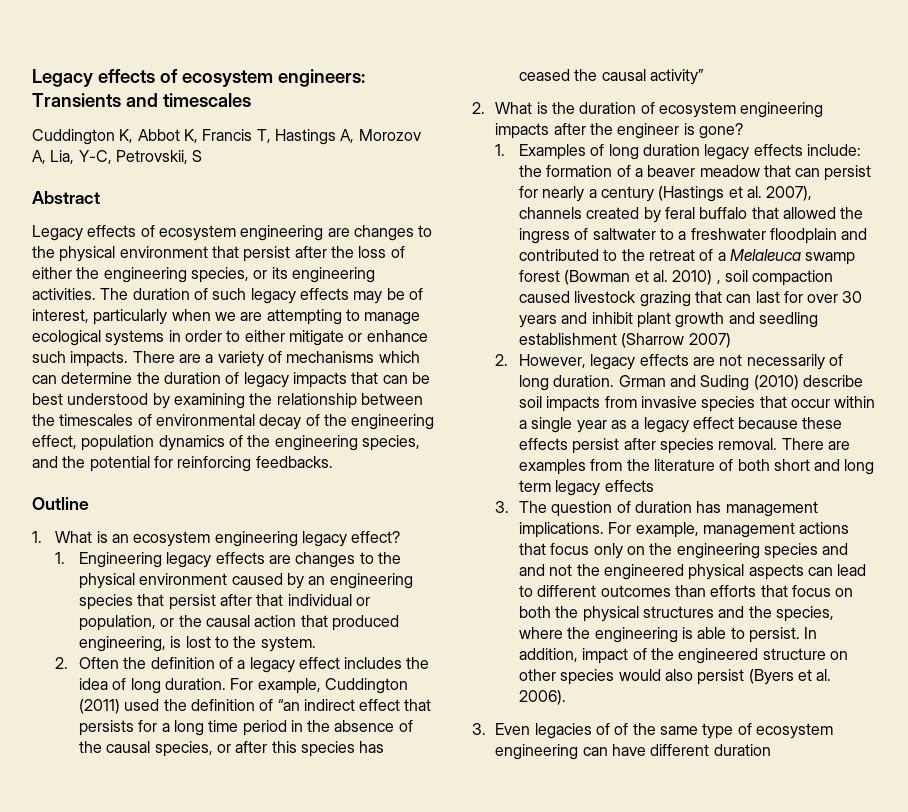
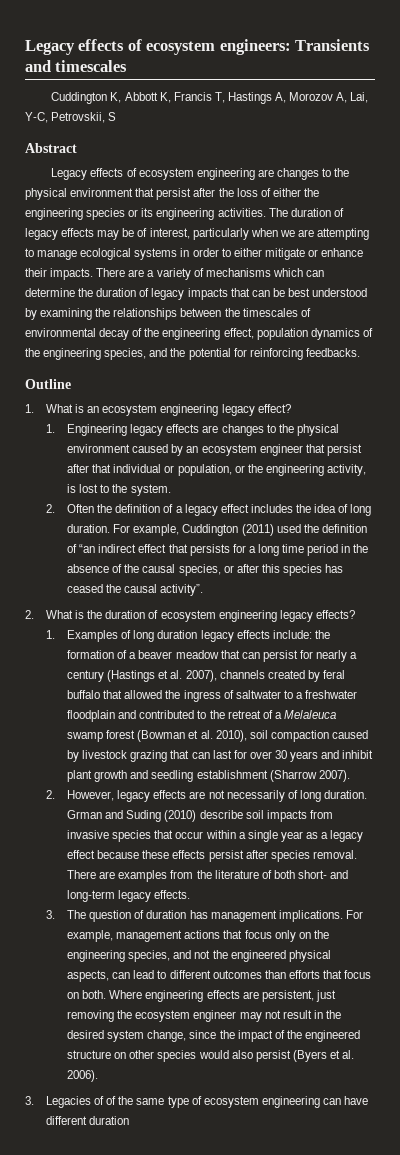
[137,129,180,141] Abbot -> [124,92,158,101] Abbott
[50,150,75,164] Lia, -> [350,92,369,103] Lai,
[190,267,249,283] species, -> [86,208,126,220] species
[212,288,247,300] such -> (344, 212) none
[32,351,66,363] such -> [25,268,47,277] their
[276,393,357,409] relationship -> [113,308,178,320] relationships
[329,573,413,589] [78,594,133,610] engineering species -> [201,444,303,456] ecosystem engineer
[205,615,399,631] [78,636,166,652] causal action that produced engineering, -> [265,464,366,476] engineering activity,
[649,69,704,85] activity” -> [160,584,204,596] activity”.
[495,123,744,139] impacts after the engineer is gone? -> [279,610,355,622] legacy effects?
[672,270,721,285] 2010) , -> [215,730,247,742] 2010),
(570, 297) none -> [67,750,80,762] by
[688,333,731,348] 2007) -> [318,770,350,782] 2007).
[773,459,875,475] [518,480,654,496] short and long term legacy effects -> [297,870,349,879] [67,890,191,902] short- and long-term legacy effects.
[763,543,849,559] species and -> [128,950,171,962] species,
[748,564,804,580] aspects -> [67,970,110,982] aspects,
[518,606,834,622] [518,627,818,643] [518,648,578,662] both the physical structures and the species, where the engineering is able to persist. In addition, -> [82,990,336,1002] [67,1010,341,1022] [67,1030,235,1042] both. Where engineering effects are persistent, just removing the ecosystem engineer may not result in the desired system change, since the
[495,723,592,739] Even legacies -> [46,1096,92,1108] Legacies

